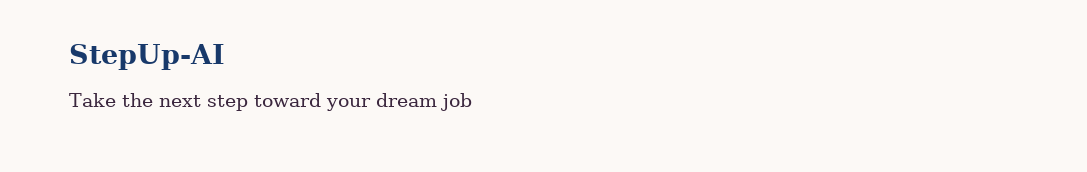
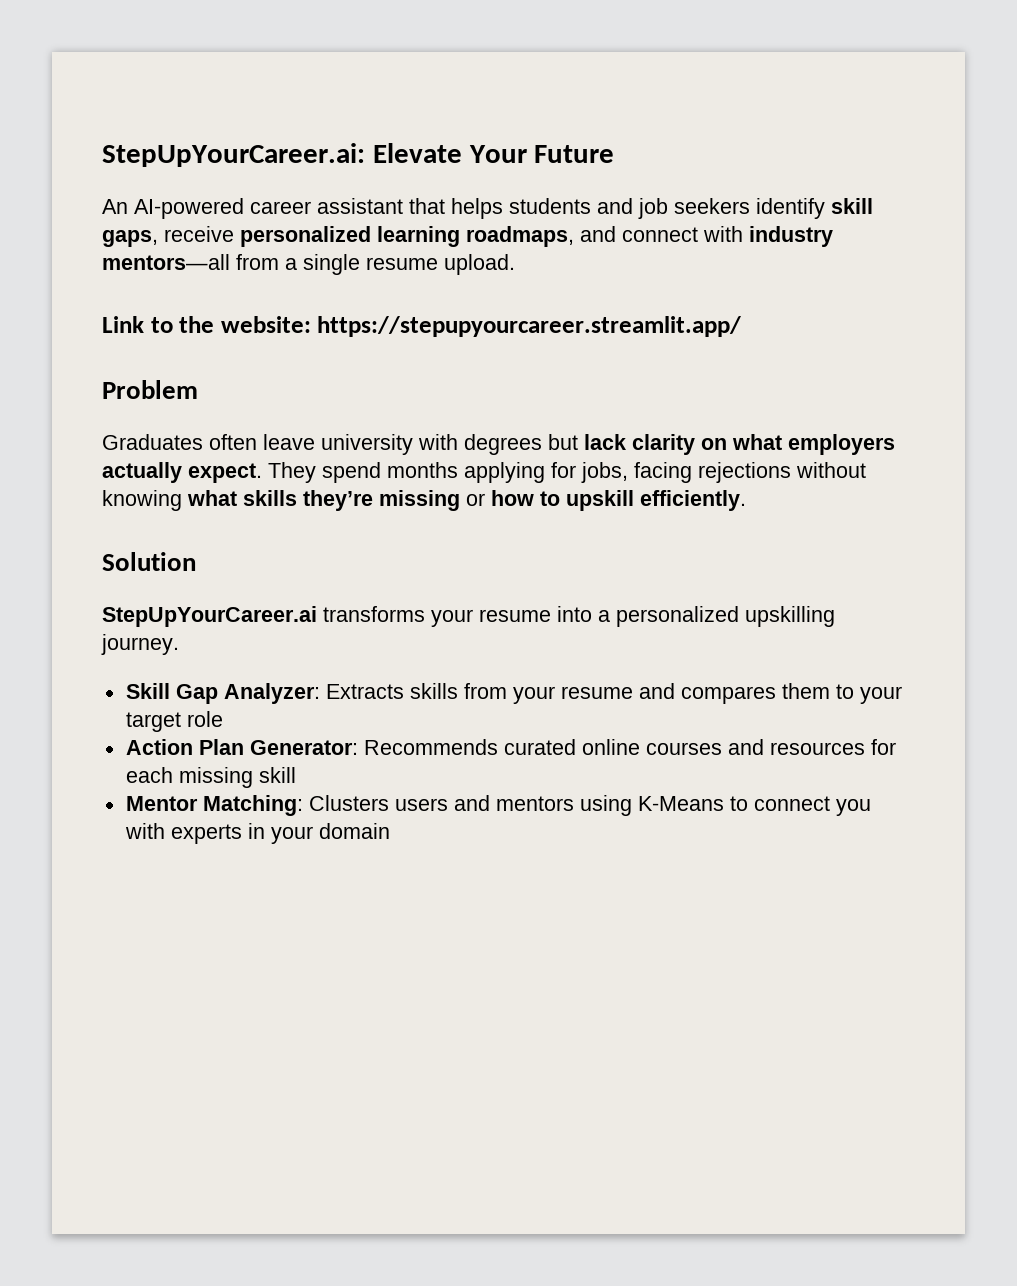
[69,44,225,70] [69,93,472,111] StepUp-AI // Take the next step toward your dream job -> [102,143,615,167] [102,198,873,219] [102,226,833,247] [102,254,515,275] [102,316,742,337] [102,380,198,399] [102,434,895,455] [102,462,866,483] [102,490,746,511] [102,552,196,571] [102,606,835,627] [101,634,179,655] [125,683,902,704] [125,711,223,732] [125,739,896,755] [125,767,296,788] [125,795,871,816] [124,823,390,844] StepUpYourCareer.ai: Elevate Your Future // An AI-powered career assistant that helps students and job seekers identify skill gaps, receive personalized learning roadmaps, and connect with industry mentors—all from a single resume upload. // Link to the website: https://stepupyourcareer.streamlit.app/ // Problem // Graduates often leave university with degrees but lack clarity on what employers actually expect. They spend months applying for jobs, facing rejections without knowing what skills they’re missing or how to upskill efficiently. // Solution // StepUpYourCareer.ai transforms your resume into a personalized upskilling journey. // Skill Gap Analyzer: Extracts skills from your resume and compares them to your target role // Action Plan Generator: Recommends curated online courses and resources for each missing skill // Mentor Matching: Clusters users and mentors using K-Means to connect you with experts in your domain

